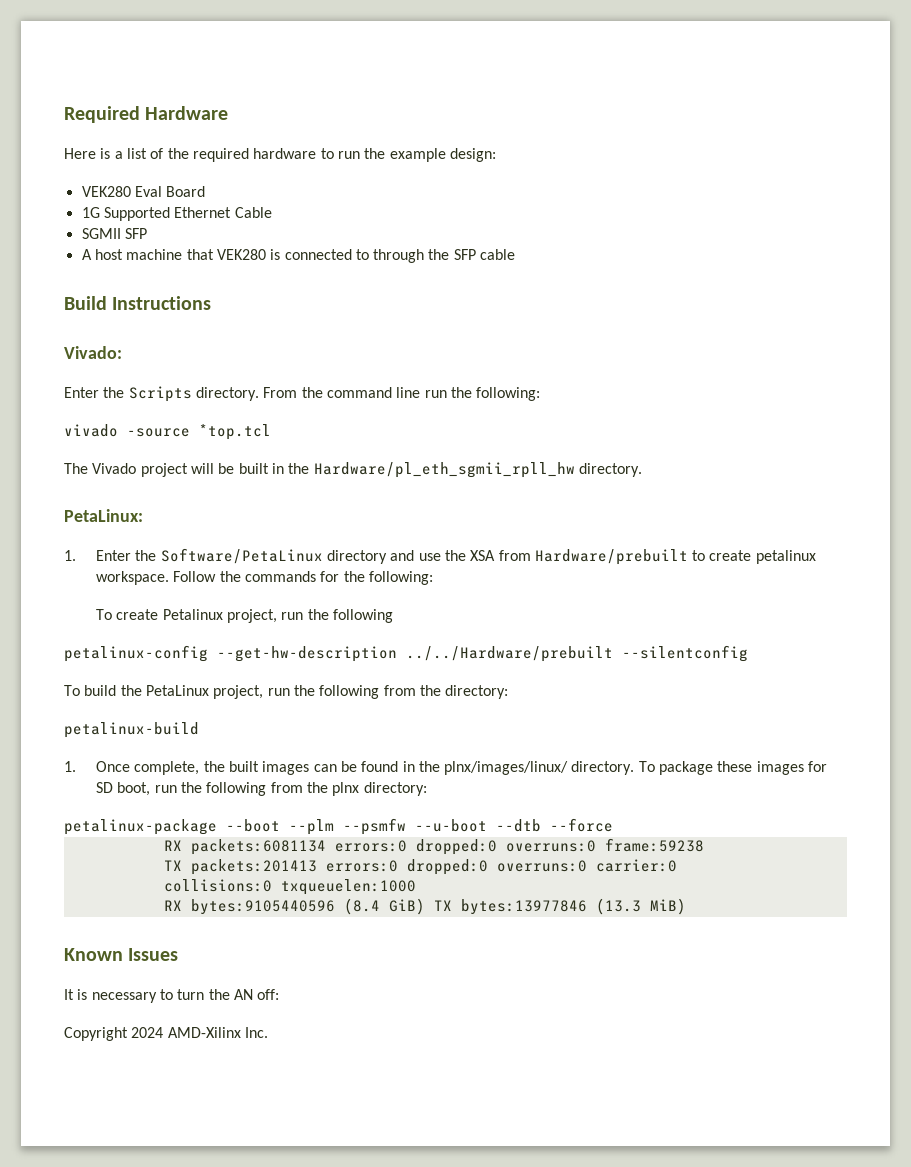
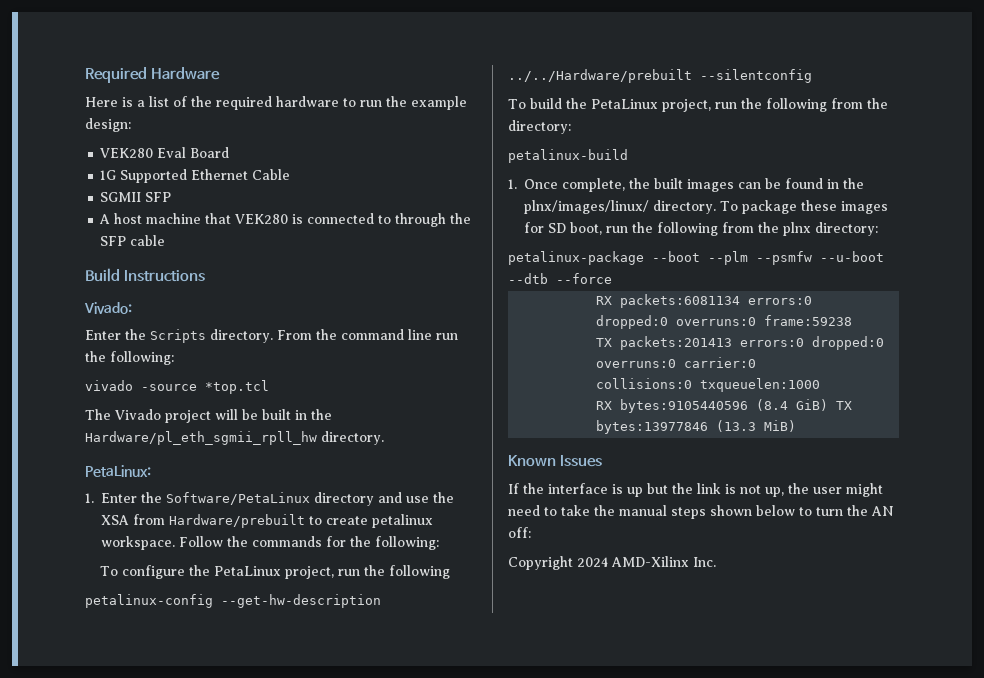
[116,609,223,620] create Petalinux -> [122,565,282,579] configure the PetaLinux
[64,989,157,1003] It is necessary -> [508,483,883,497] [508,505,795,519] If the interface is up but the link is not up, the user might need to take the manual steps shown below

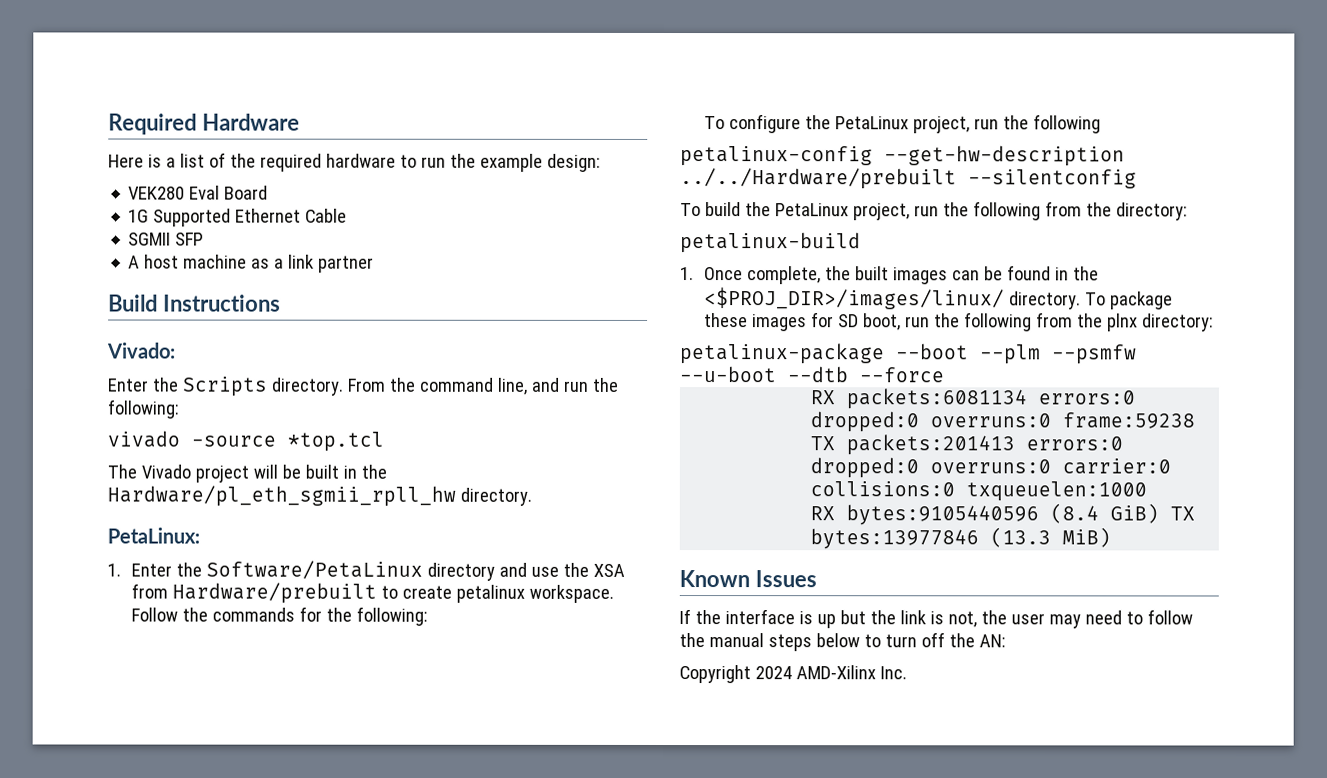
[205,213,472,227] [100,235,166,246] that VEK280 is connected to through the SFP cable -> [251,254,375,273] as a link partner
[408,329,432,340] line -> [496,377,560,395] line, and
[524,200,649,214] plnx/images/linux/ -> [704,287,1006,310] <$PROJ_DIR>/images/linux/
[740,485,784,497] not up, -> [947,611,977,628] not,
[846,483,883,497] might -> [1048,614,1081,629] may
[561,505,590,516] take -> [1146,609,1193,625] follow
[710,505,752,516] shown -> (812, 643) none
[847,505,894,516] [508,527,531,538] the AN off: -> [920,632,1006,648] off the AN:

